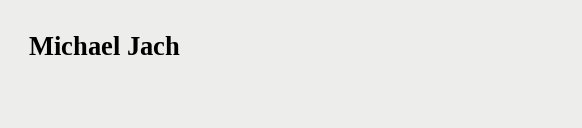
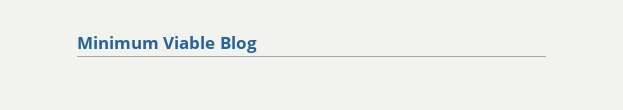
[29,36,181,55] Michael Jach -> [77,36,257,53] Minimum Viable Blog

